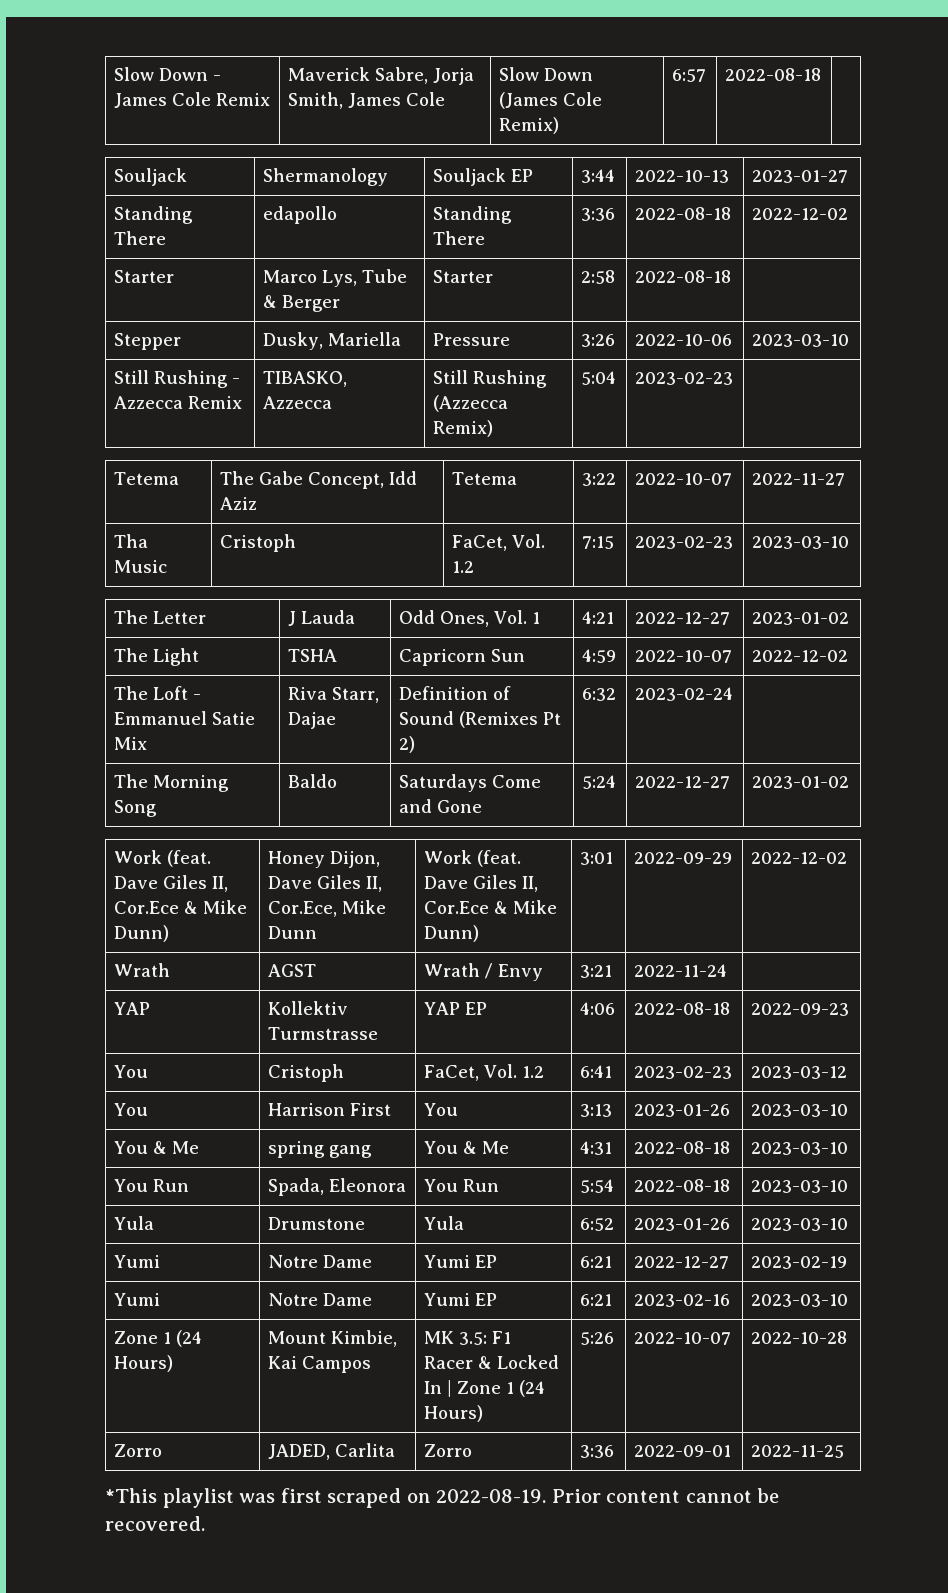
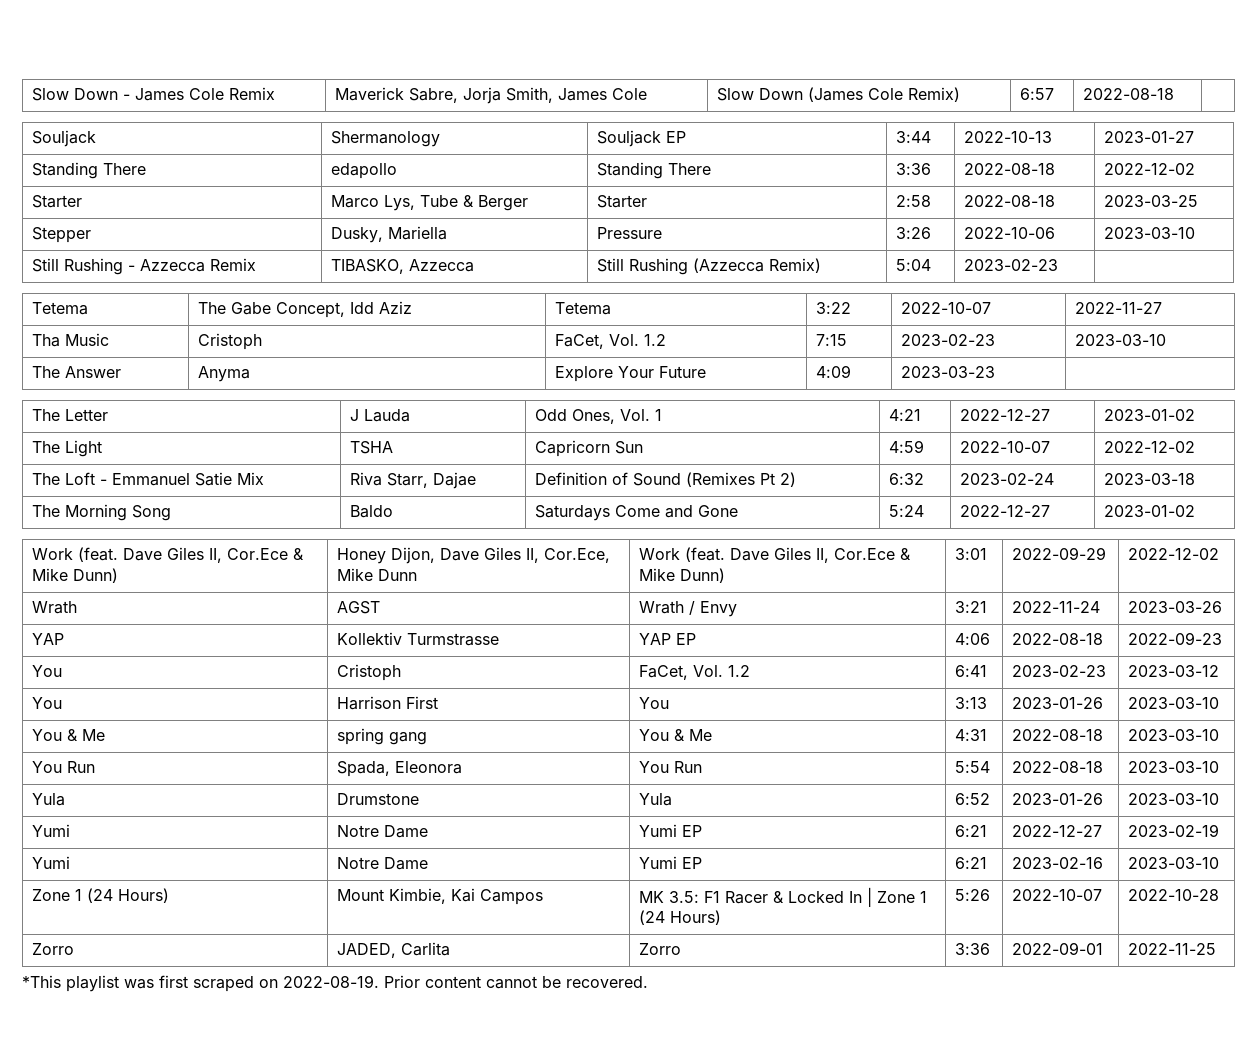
(732, 276) none -> [1104,195,1199,207] 2023-03-25
(850, 542) none -> [32,366,122,378] [198,366,251,382] [555,366,707,382] [816,365,852,378] [901,366,996,378] // The Answer | Anyma | Explore Your Future | 4:09 | 2023-03-23 |
(734, 694) none -> [1104,473,1196,485] 2023-03-18
(728, 970) none -> [1128,601,1223,613] 2023-03-26

